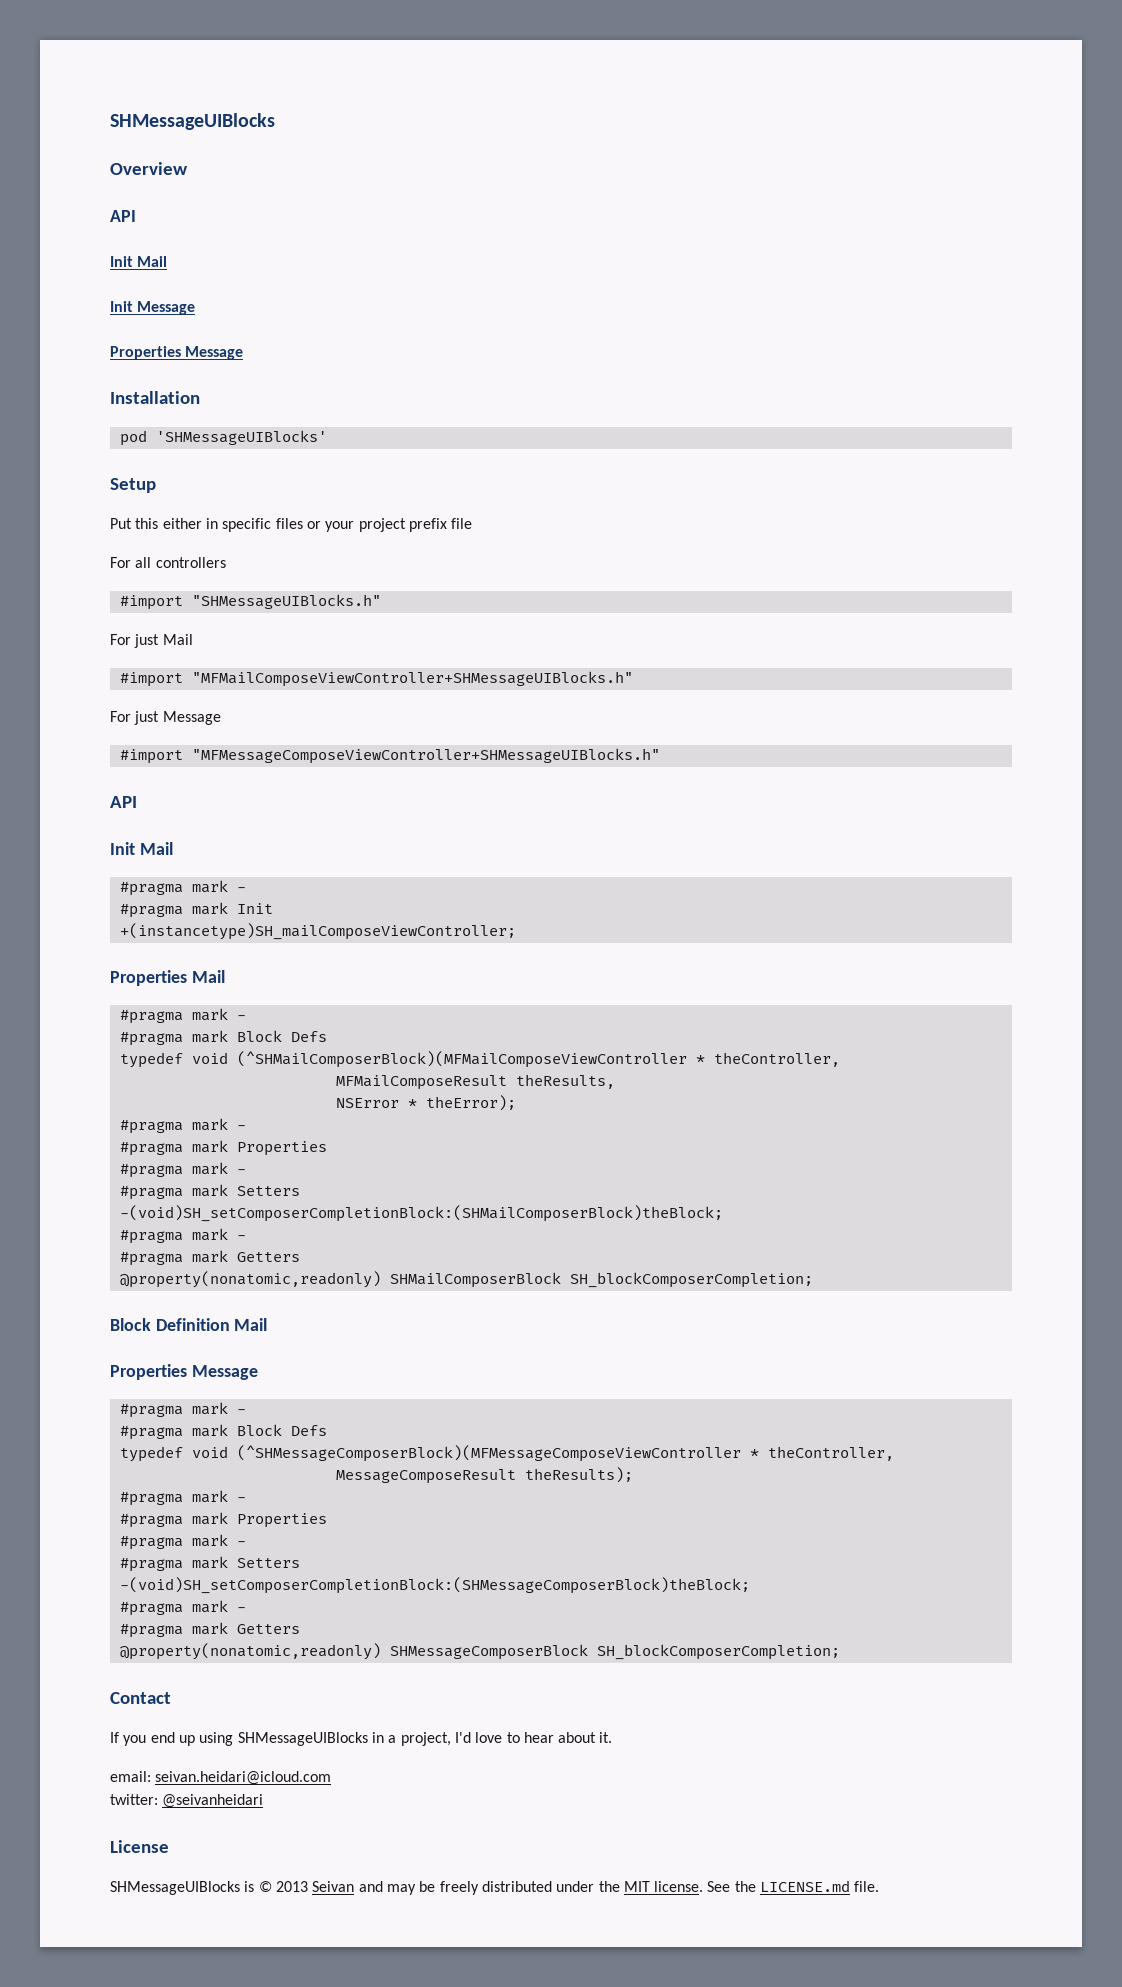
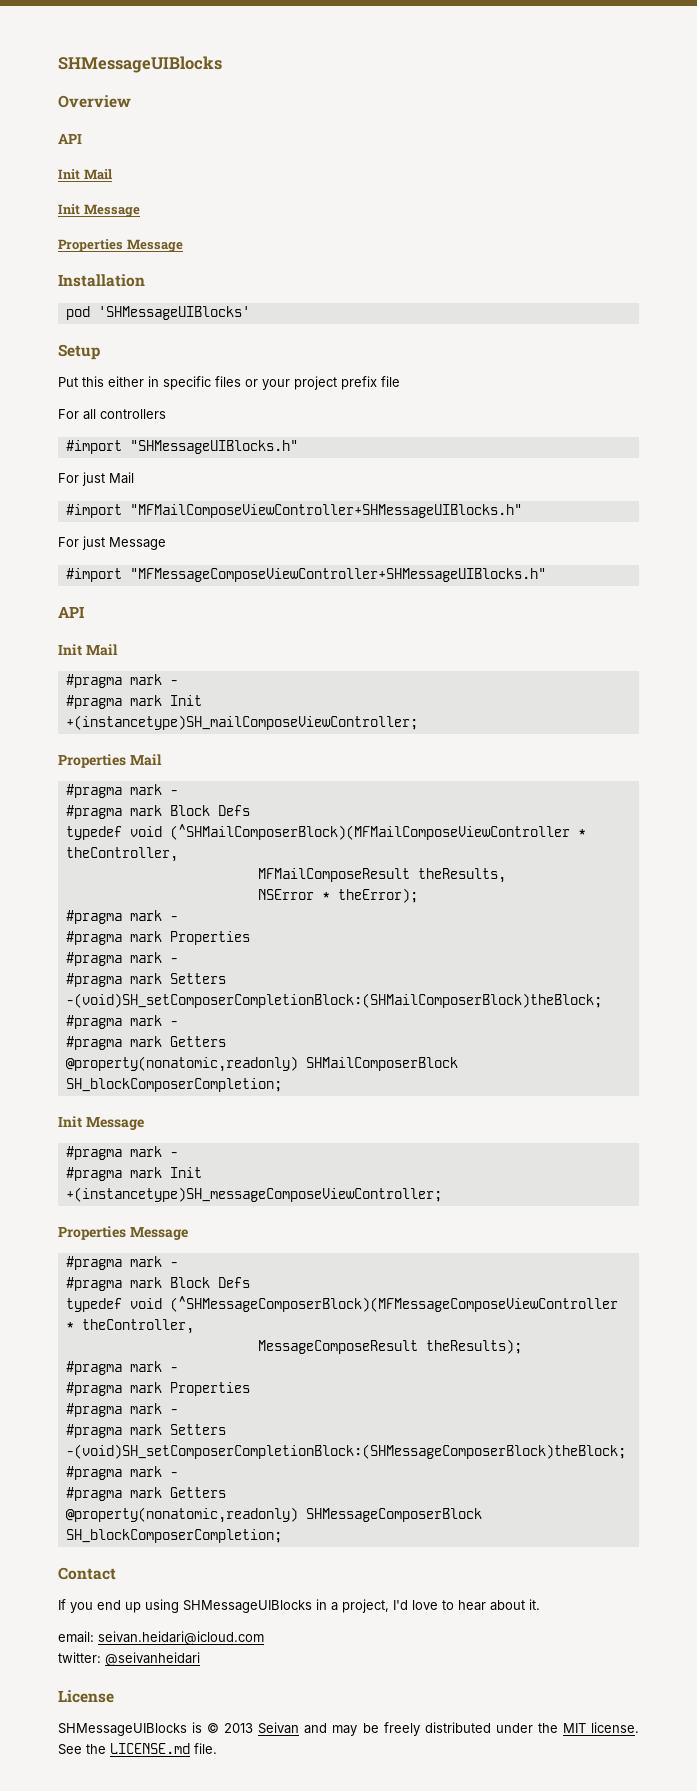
[110,1318,268,1331] Block Definition Mail -> [58,1116,144,1130] [65,1146,178,1160] [65,1167,202,1181] [65,1187,442,1202] Init Message // #pragma mark - // #pragma mark Init // +(instancetype)SH_messageComposeViewController;

